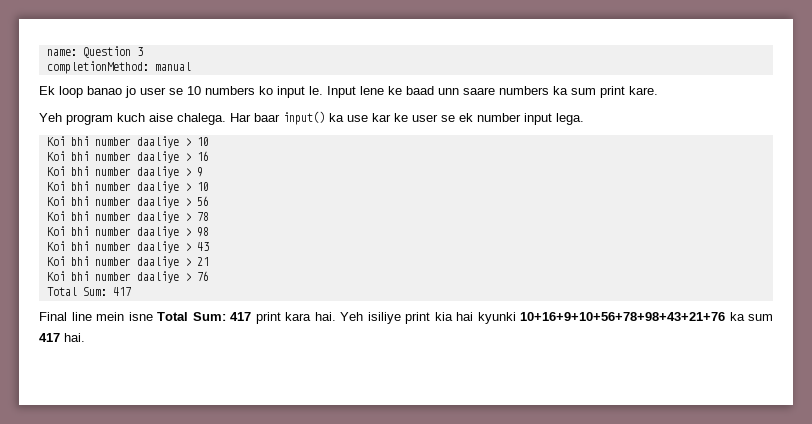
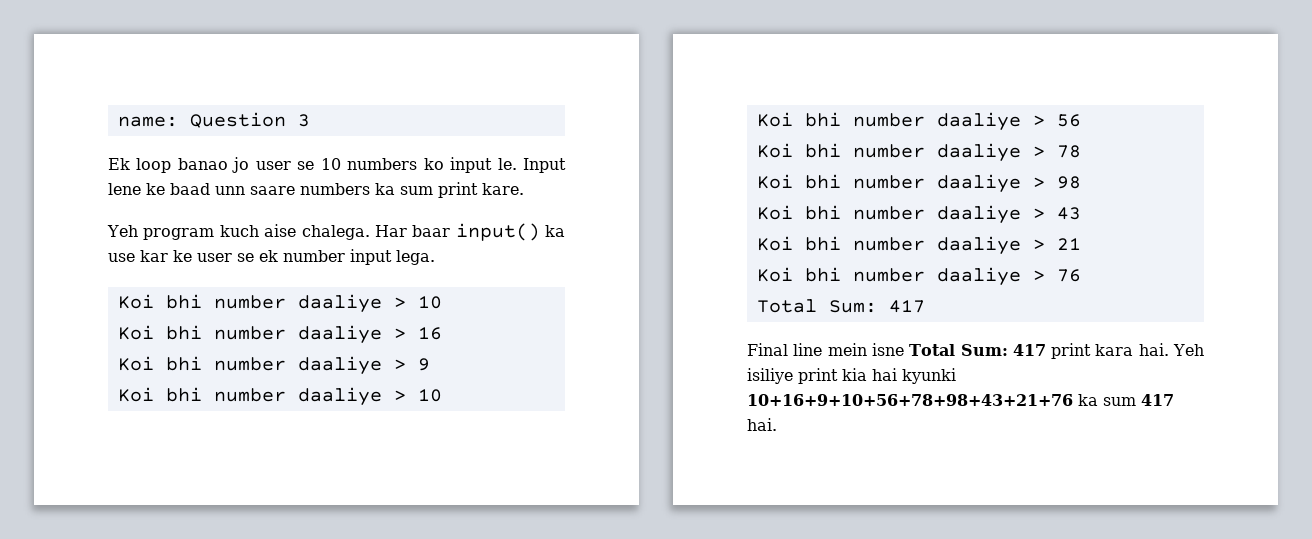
[46,61,191,74] // completionMethod: manual -> (310, 120) none

